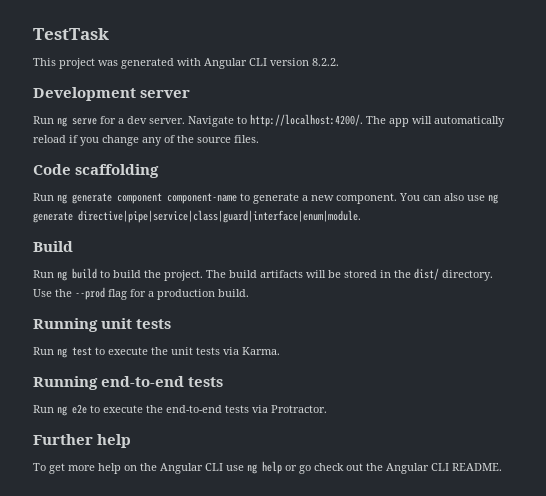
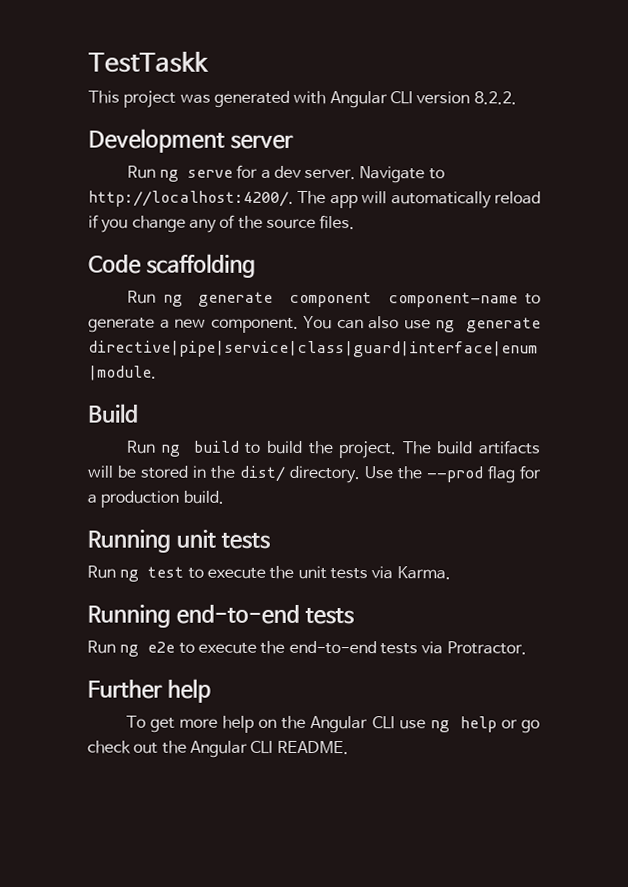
[33,28,109,40] TestTask -> [88,51,209,73] TestTaskk

